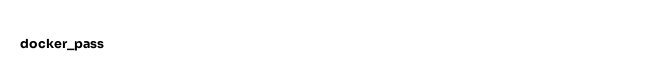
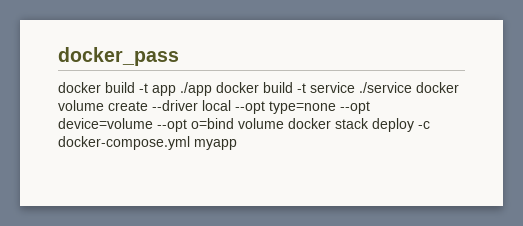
(104, 44) none -> [58,82,459,96] [58,100,370,114] [58,118,430,132] [58,136,237,150] // docker build -t app ./app docker build -t service ./service docker volume create --driver local --opt type=none --opt device=volume --opt o=bind volume docker stack deploy -c docker-compose.yml myapp

